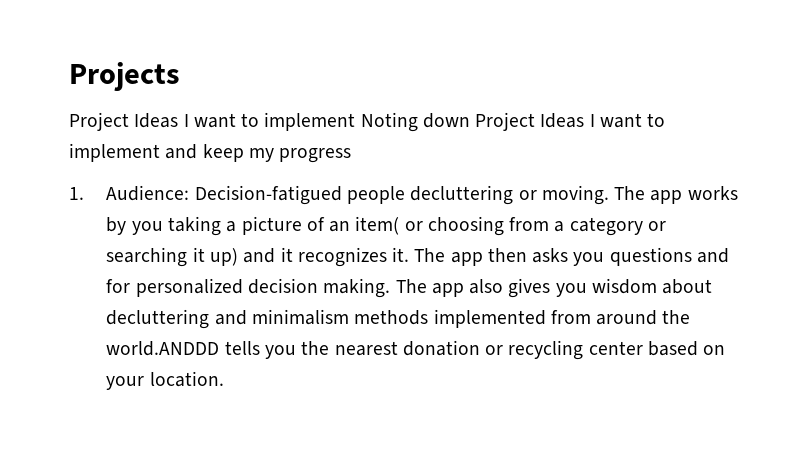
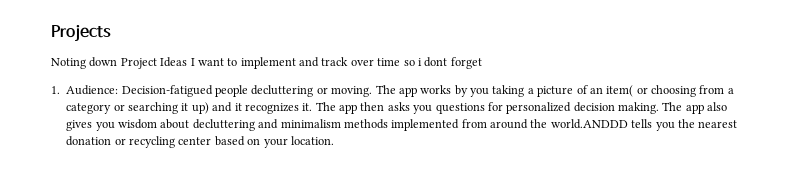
[69,112,356,131] Project Ideas I want to implement -> (111, 33) none
[202,144,352,163] keep my progress -> [321,57,482,69] track over time so i dont forget
[696,248,729,263] and -> (485, 108) none

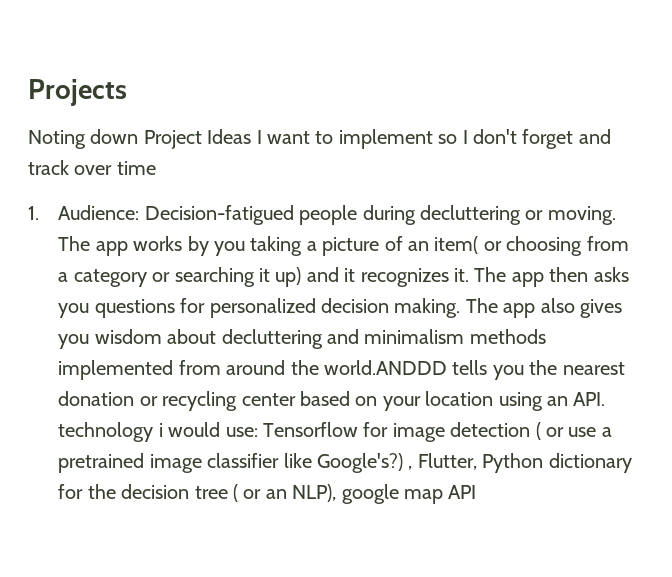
(296, 63) none -> [438,129,574,149] so I don't forget
[403,57,482,69] so i dont forget -> (156, 168) none
(248, 91) none -> [362,205,416,225] during
[290,136,334,145] location. -> [425,391,606,411] [58,422,612,442] [58,453,632,473] [58,484,477,504] location using an API. technology i would use: Tensorflow for image detection ( or use a pretrained image classifier like Google's?) , Flutter, Python dictionary for the decision tree ( or an NLP), google map API

